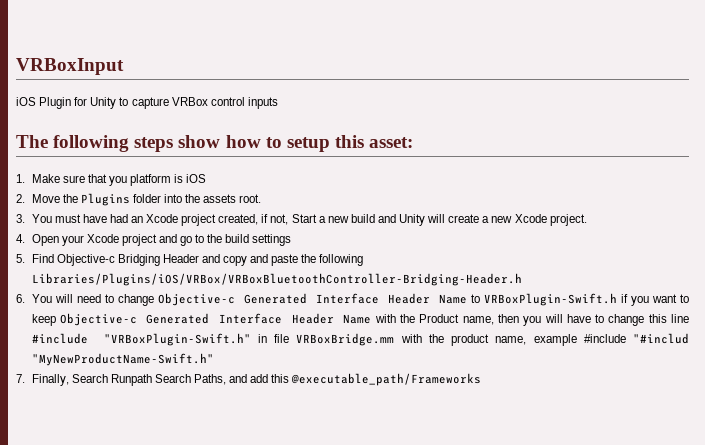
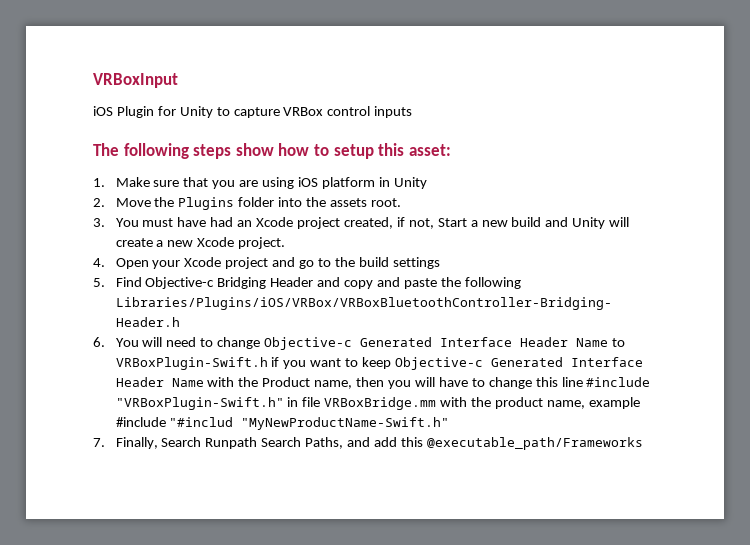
[129,174,207,186] platform is iOS -> [239,177,427,189] are using iOS platform in Unity

